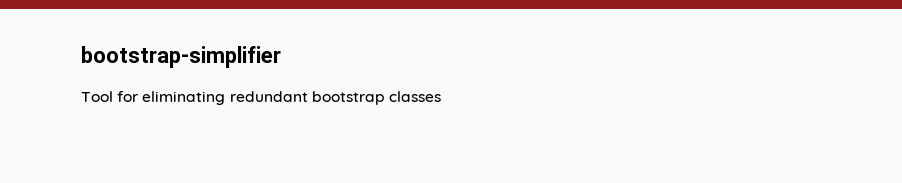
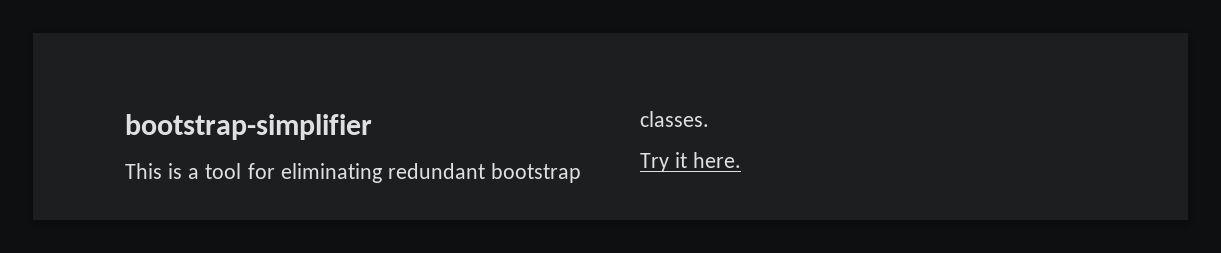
[81,91,441,105] Tool for eliminating redundant bootstrap classes -> [125,163,581,183] [640,111,709,127] [640,152,741,172] This is a tool for eliminating redundant bootstrap classes. // Try it here.

